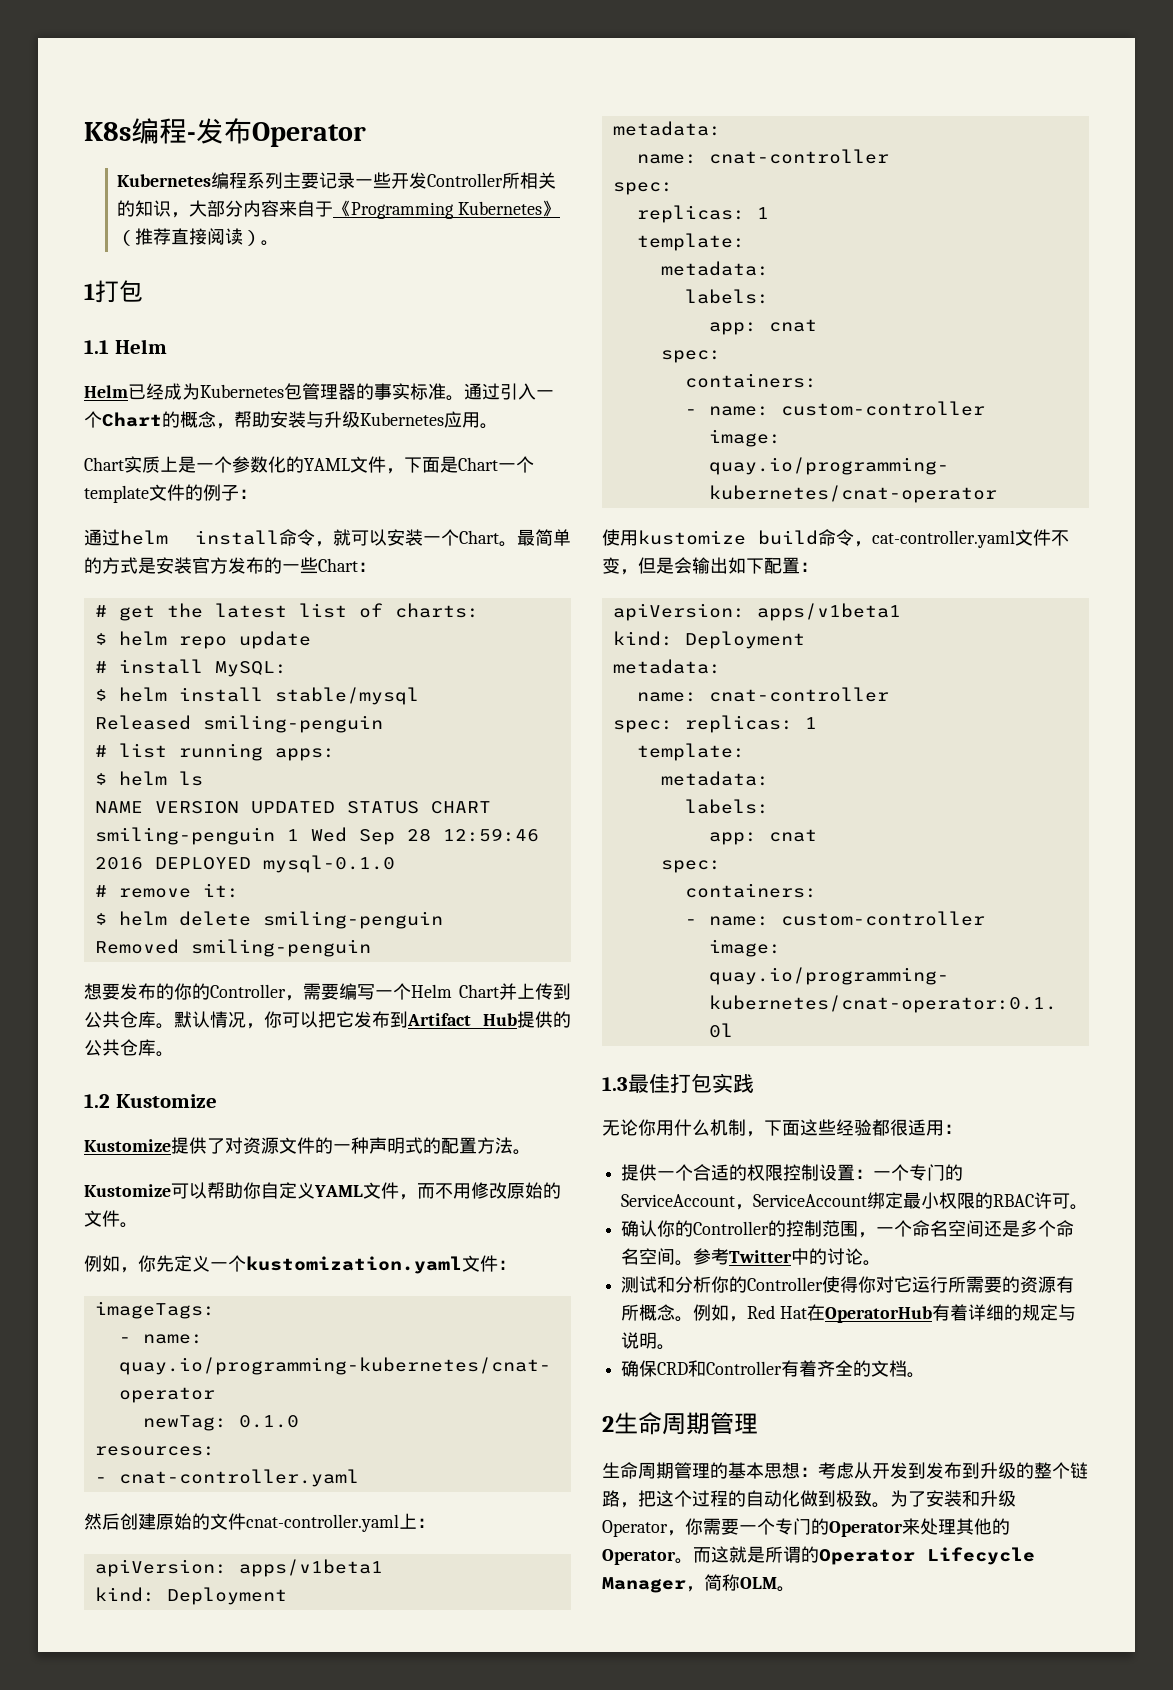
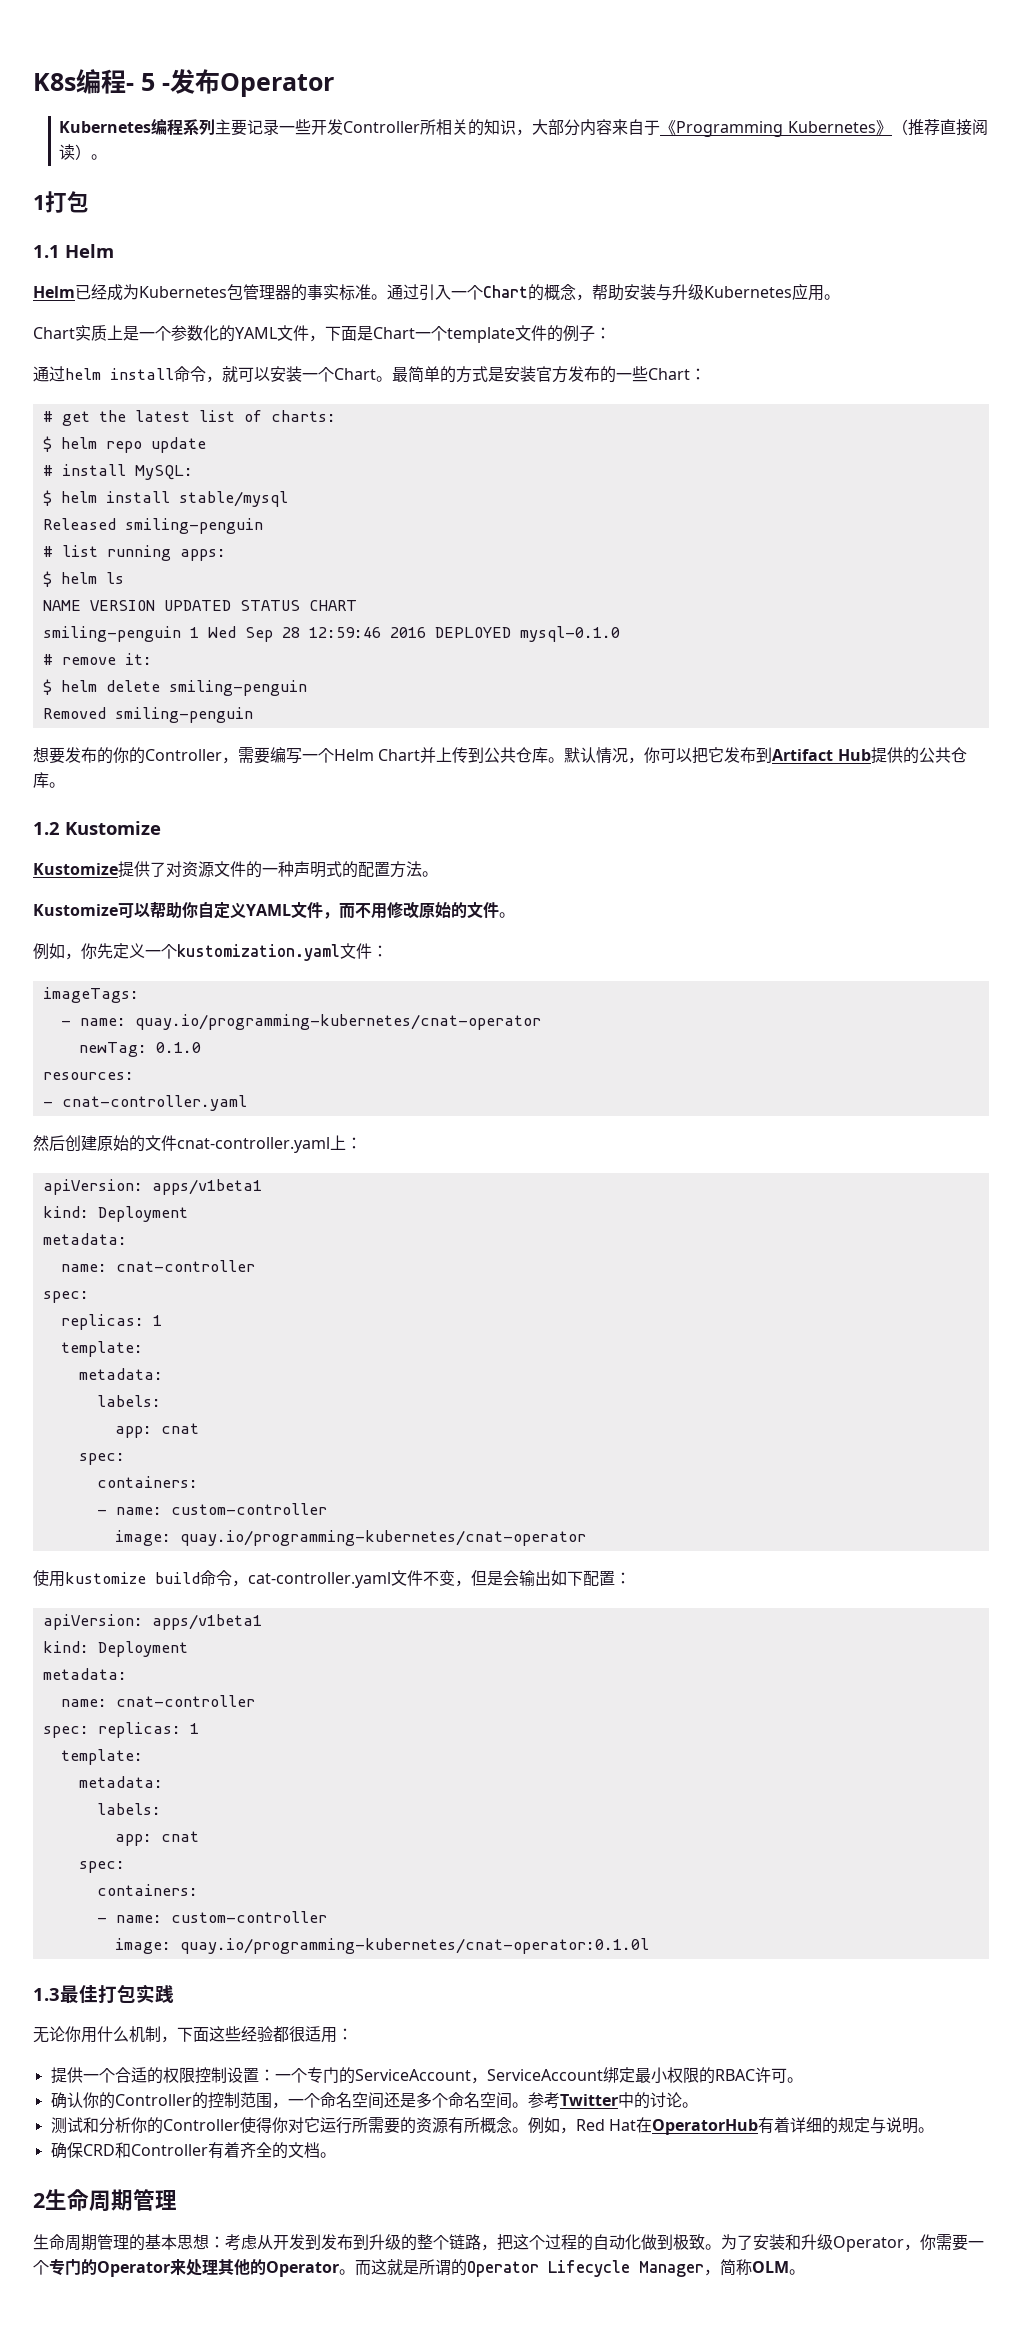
(196, 136) none -> [141,73,170,91] 5 -

